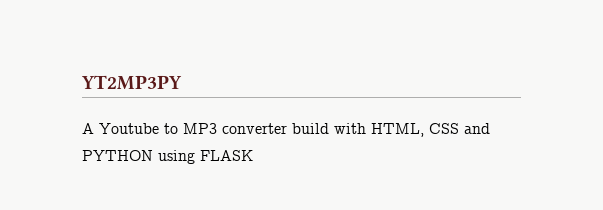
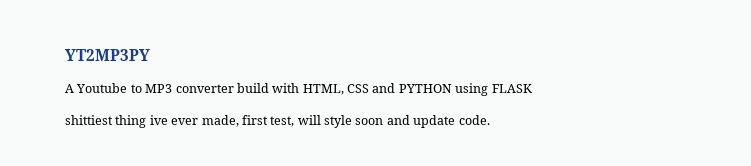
(253, 155) none -> [65,115,490,128] // shittiest thing ive ever made, first test, will style soon and update code.

